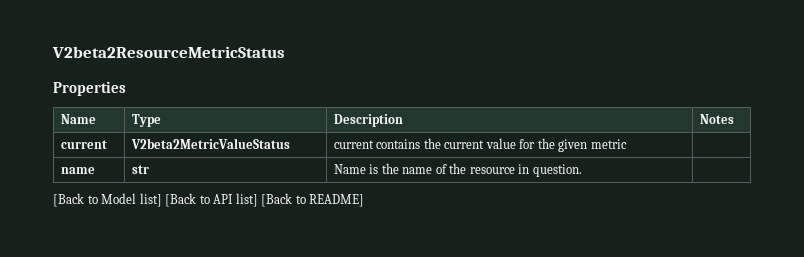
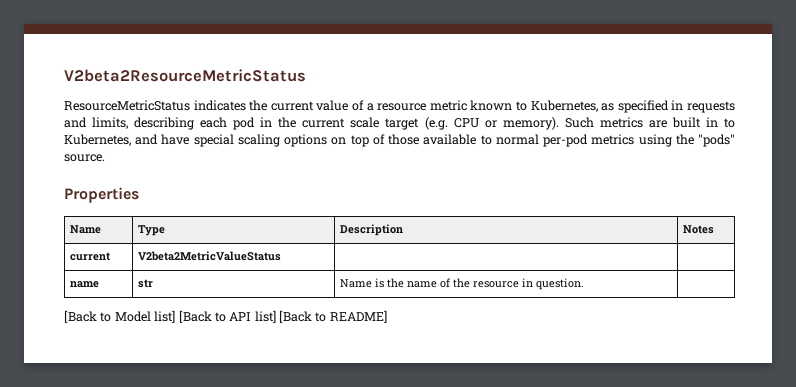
(285, 52) none -> [64,100,736,113] [64,117,735,130] [64,134,736,147] [64,154,105,162] // ResourceMetricStatus indicates the current value of a resource metric known to Kubernetes, as specified in requests and limits, describing each pod in the current scale target (e.g. CPU or memory). Such metrics are built in to Kubernetes, and have special scaling options on top of those available to normal per-pod metrics using the "pods" source.
[333,138,627,152] current contains the current value for the given metric -> (281, 256) none

